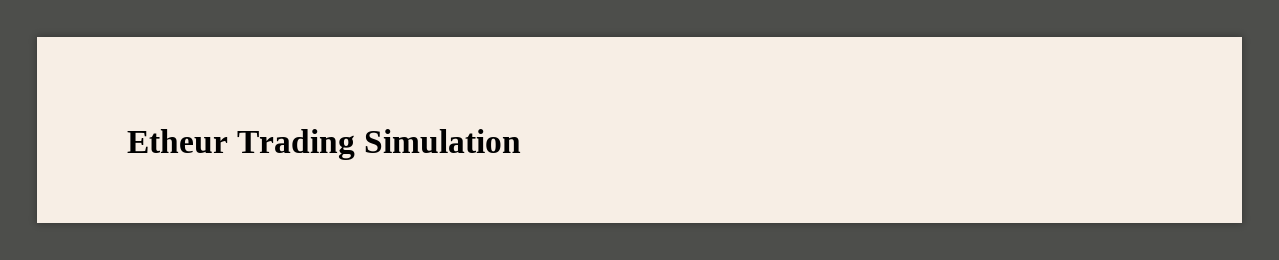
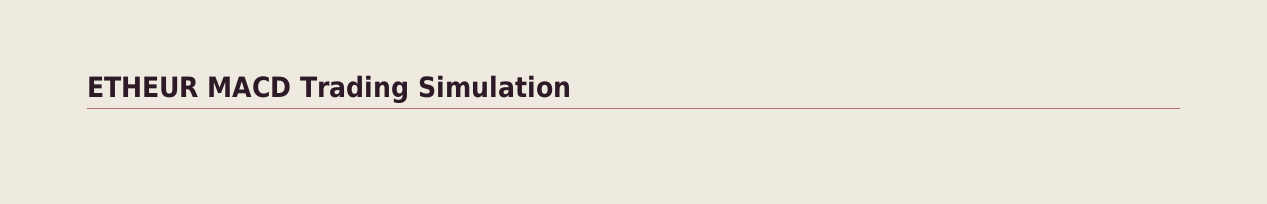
[127,129,228,153] Etheur -> [87,76,291,98] ETHEUR MACD

